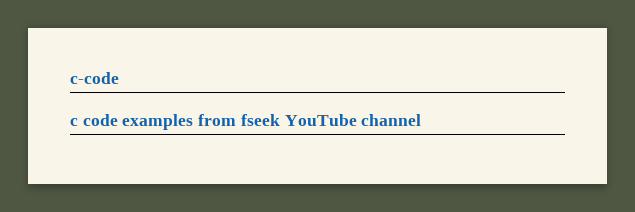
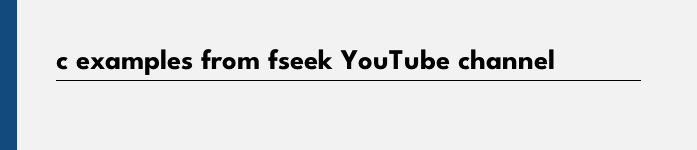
[70,72,119,84] [70,114,118,126] c-code // c code -> [56,56,68,70] c

